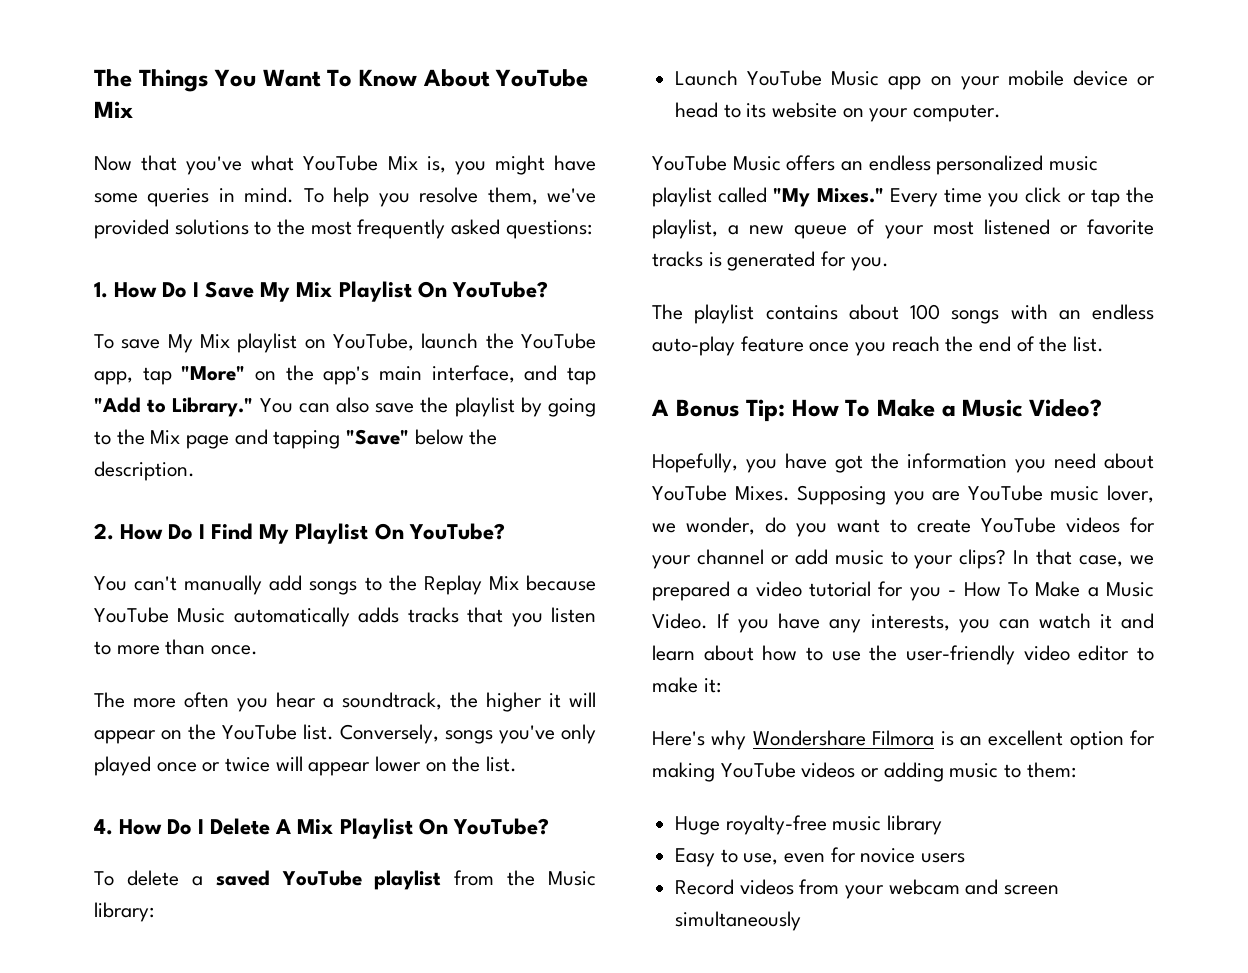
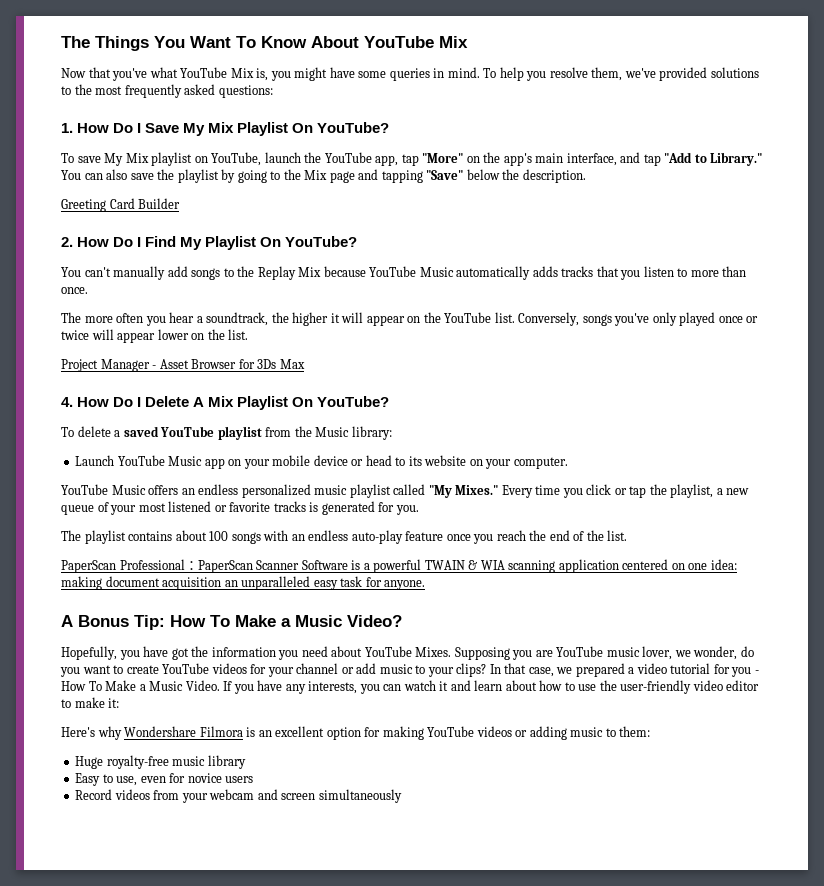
(195, 471) none -> [61,198,181,212] // Greeting Card Builder
(518, 764) none -> [61,359,305,372] // Project Manager - Asset Browser for 3Ds Max
(1105, 344) none -> [61,559,737,573] [61,576,426,590] // PaperScan Professional：PaperScan Scanner Software is a powerful TWAIN & WIA scanning application centered on one idea: making document acquisition an unparalleled easy task for anyone.

